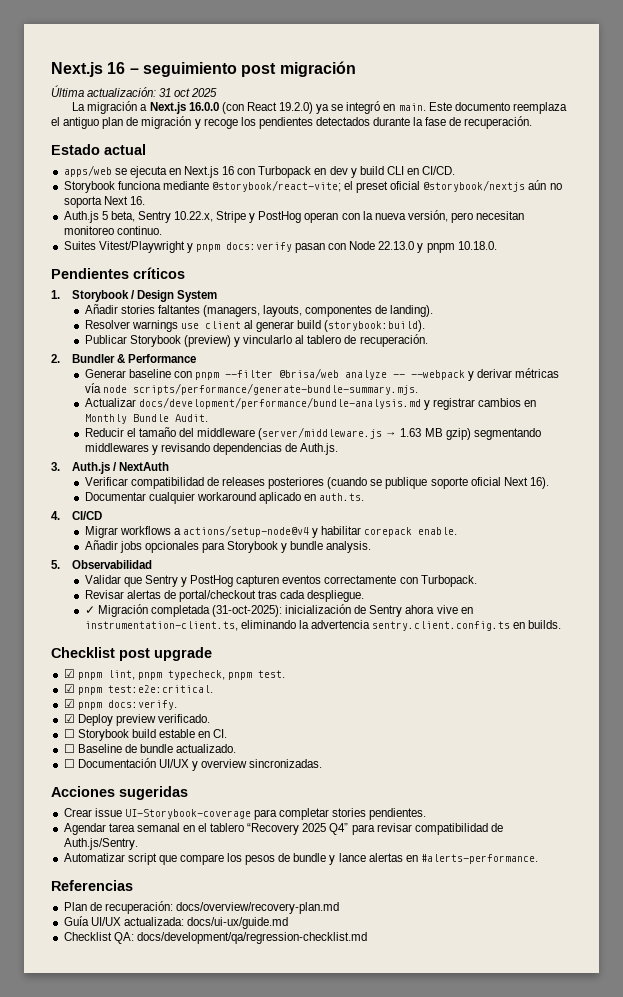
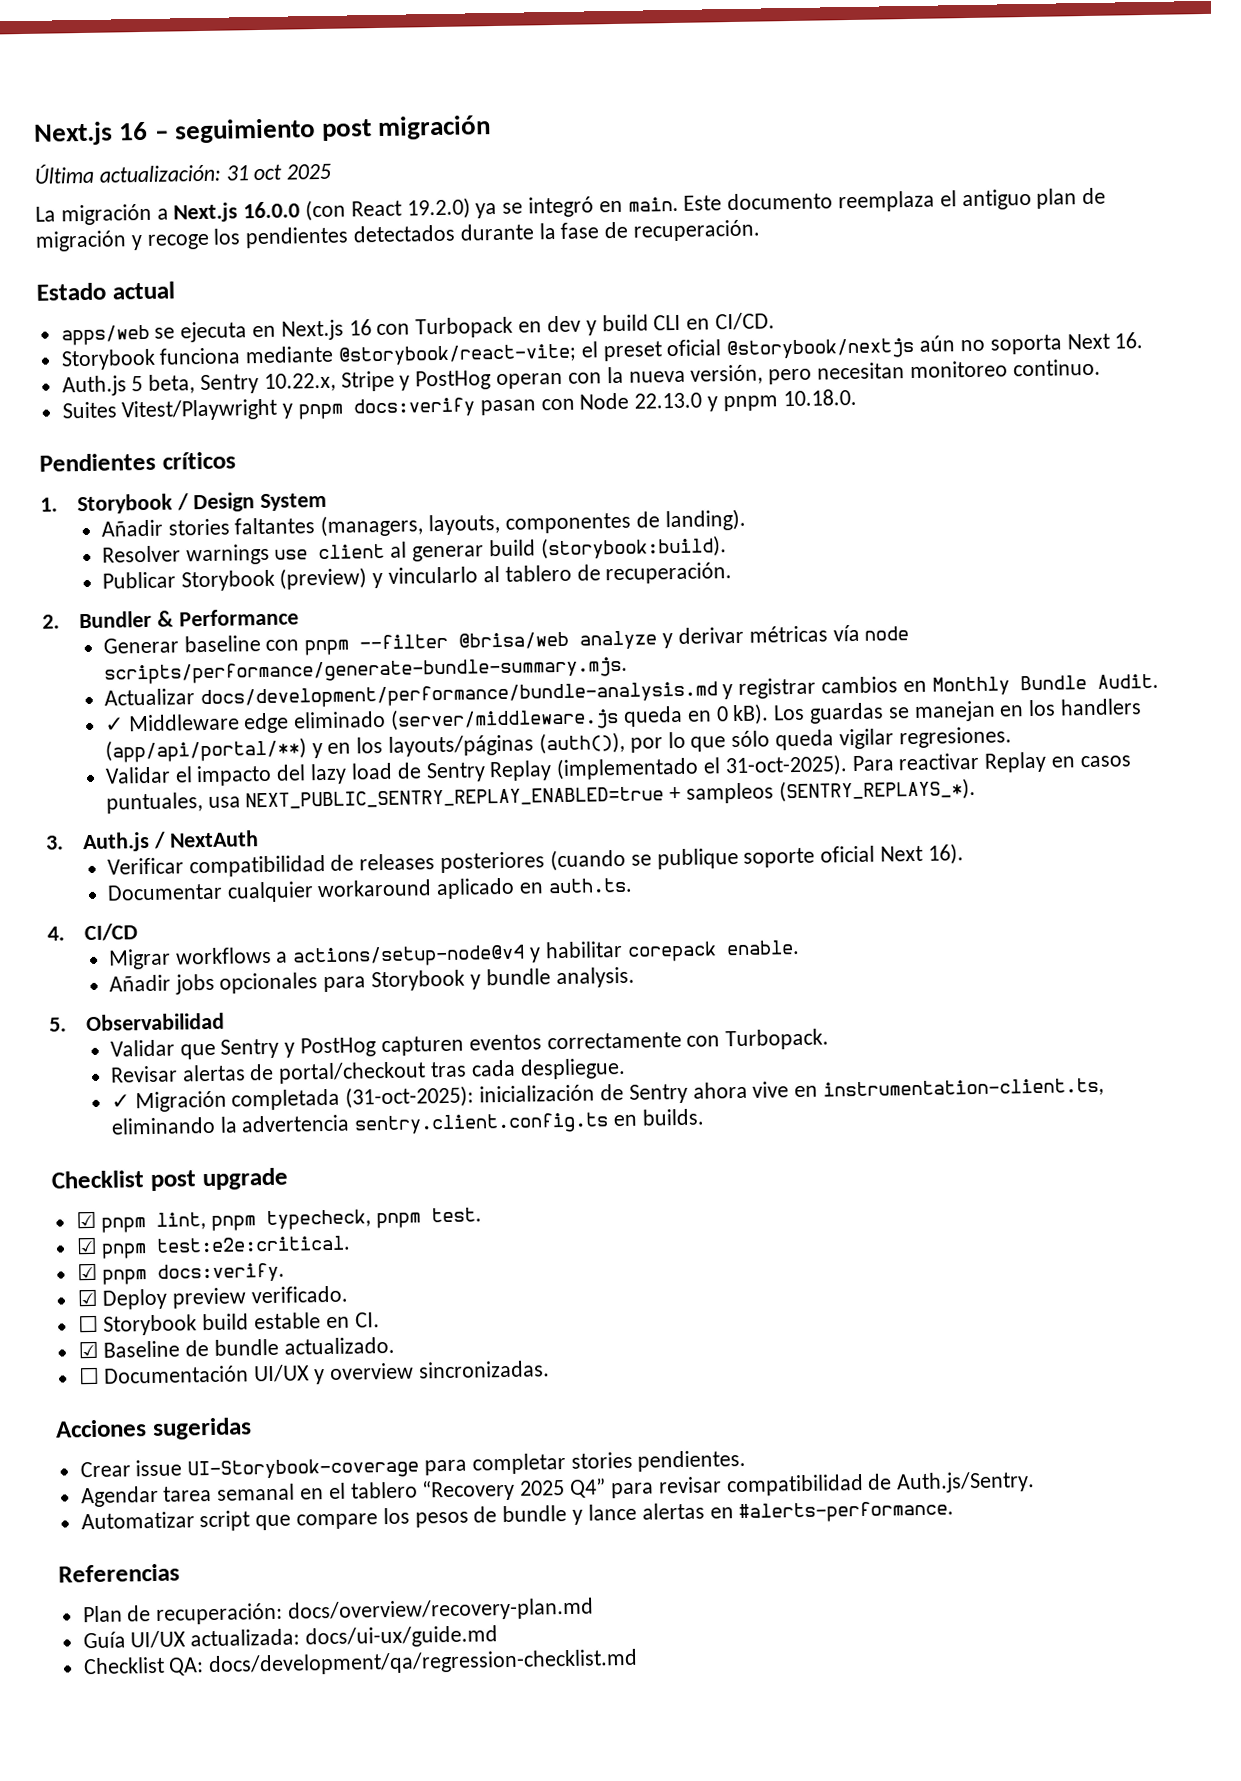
[392,370,465,380] -- --webpack -> (658, 640) none
[84,427,541,440] [84,443,339,455] Reducir el tamaño del middleware (server/middleware.js → 1.63 MB gzip) segmentando middlewares y revisando dependencias de Auth.js. -> [104,698,1142,734] [104,726,1012,763] [104,751,1131,787] [105,777,976,814] ✓ Middleware edge eliminado (server/middleware.js queda en 0 kB). Los guardas se manejan en los handlers (app/api/portal/**) y en los layouts/páginas (auth()), por lo que sólo queda vigilar regresiones. // Validar el impacto del lazy load de Sentry Replay (implementado el 31-oct-2025). Para reactivar Replay en casos puntuales, usa NEXT_PUBLIC_SENTRY_REPLAY_ENABLED=true + sampleos (SENTRY_REPLAYS_*).
[63,744,75,753] ☐ -> [77,1340,99,1359] ☑

